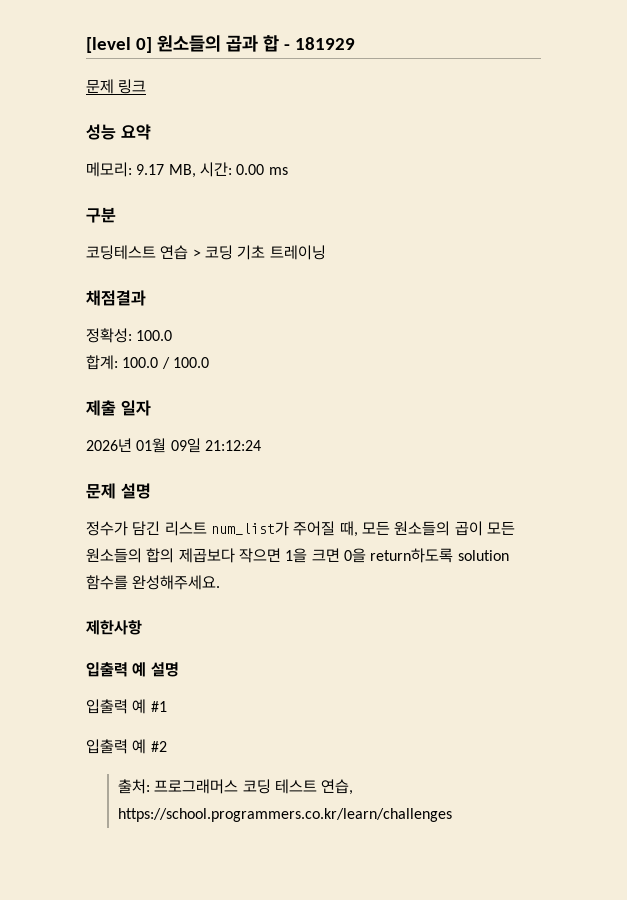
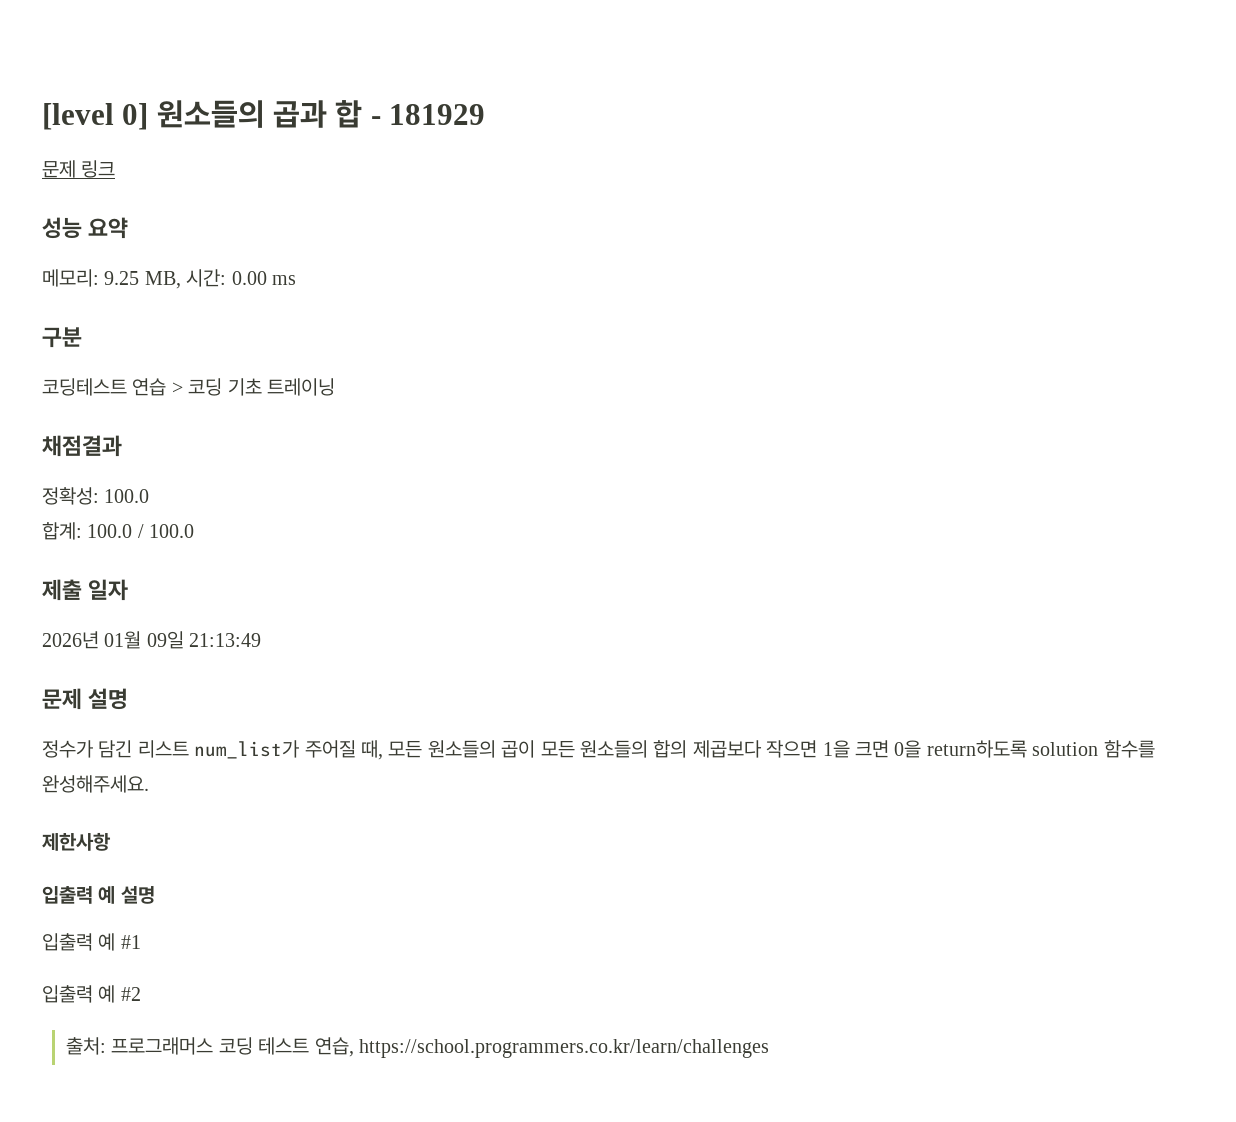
[136,164,165,175] 9.17 -> [104,271,140,285] 9.25
[204,440,261,451] 21:12:24 -> [189,633,262,647] 21:13:49

